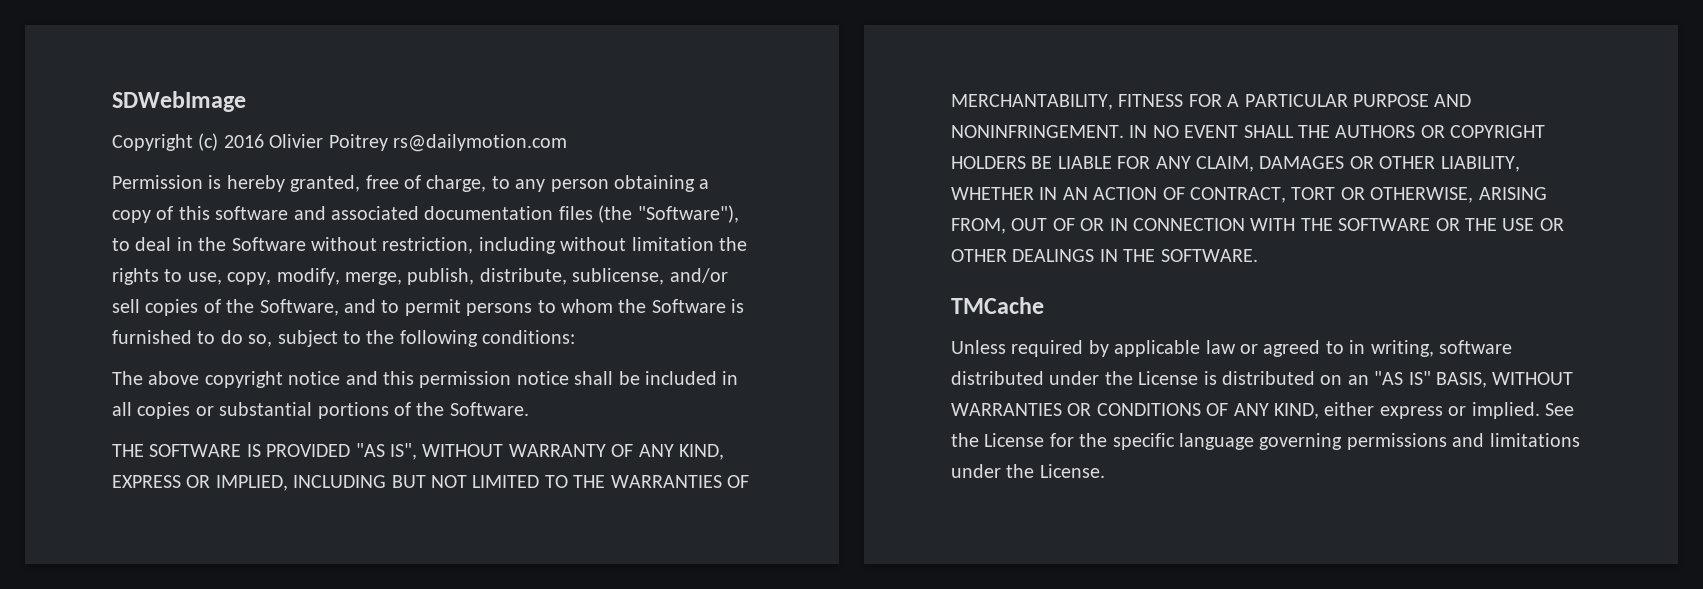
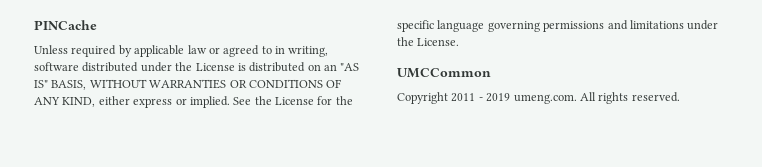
[112,91,246,112] [112,133,567,152] [112,175,710,192] [112,205,739,223] [112,237,747,254] [112,268,728,285] [112,299,745,316] [112,330,576,347] [112,371,739,388] [112,402,529,419] [112,443,724,460] [112,475,749,491] [951,94,1472,110] [951,125,1546,138] [951,156,1520,172] [951,187,1547,203] [951,218,1564,234] [951,249,1258,262] [951,297,1044,314] SDWebImage // Copyright (c) 2016 Olivier Poitrey rs@dailymotion.com // Permission is hereby granted, free of charge, to any person obtaining a copy of this software and associated documentation files (the "Software"), to deal in the Software without restriction, including without limitation the rights to use, copy, modify, merge, publish, distribute, sublicense, and/or sell copies of the Software, and to permit persons to whom the Software is furnished to do so, subject to the following conditions: // The above copyright notice and this permission notice shall be included in all copies or substantial portions of the Software. // THE SOFTWARE IS PROVIDED "AS IS", WITHOUT WARRANTY OF ANY KIND, EXPRESS OR IMPLIED, INCLUDING BUT NOT LIMITED TO THE WARRANTIES OF MERCHANTABILITY, FITNESS FOR A PARTICULAR PURPOSE AND NONINFRINGEMENT. IN NO EVENT SHALL THE AUTHORS OR COPYRIGHT HOLDERS BE LIABLE FOR ANY CLAIM, DAMAGES OR OTHER LIABILITY, WHETHER IN AN ACTION OF CONTRACT, TORT OR OTHERWISE, ARISING FROM, OUT OF OR IN CONNECTION WITH THE SOFTWARE OR THE USE OR OTHER DEALINGS IN THE SOFTWARE. // TMCache -> [34,20,97,30] PINCache
(1105, 471) none -> [397,68,491,78] [397,92,680,104] // UMCCommon // Copyright 2011 - 2019 umeng.com. All rights reserved.

